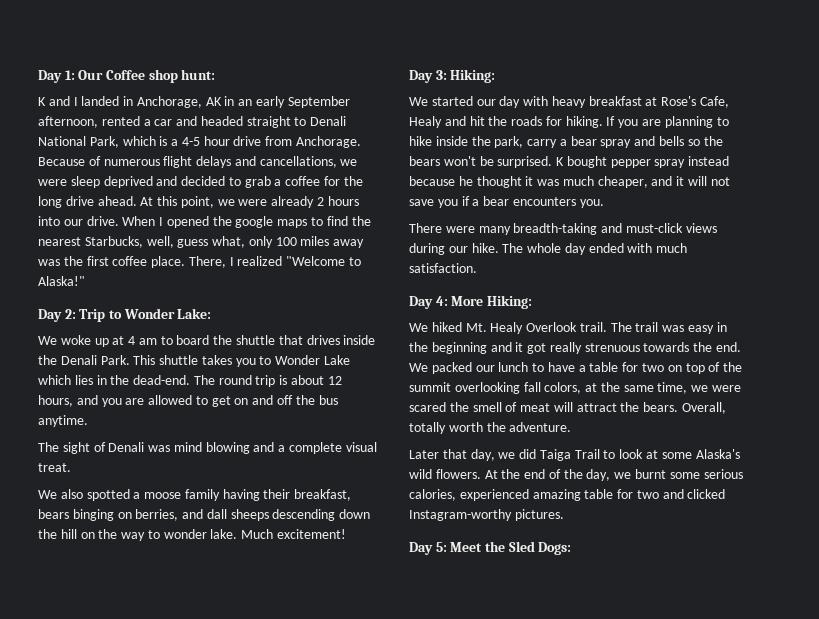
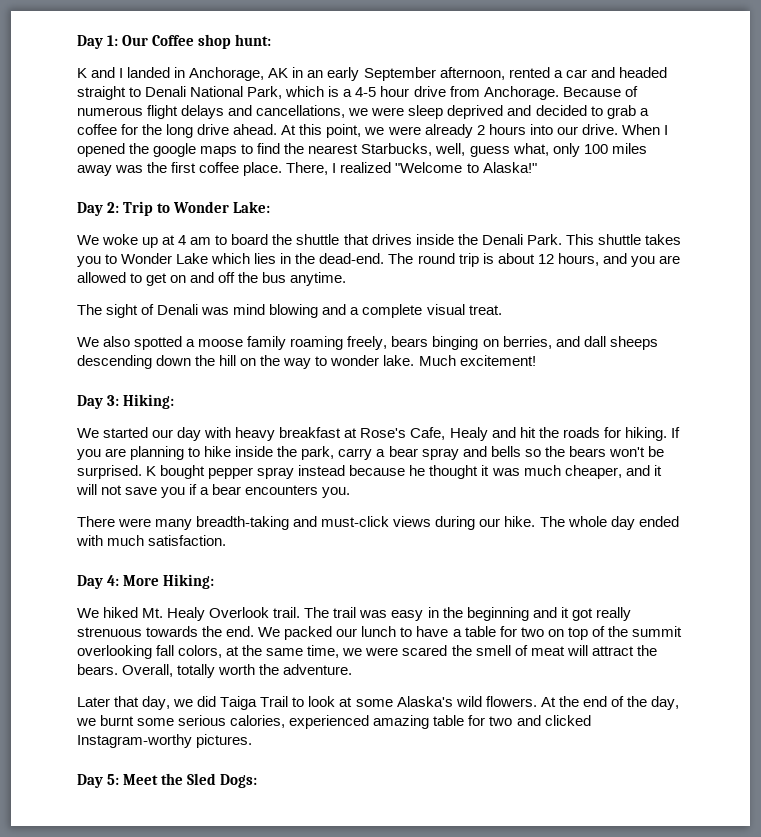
[222,489,352,501] having their breakfast, -> [290,336,388,350] roaming freely,

